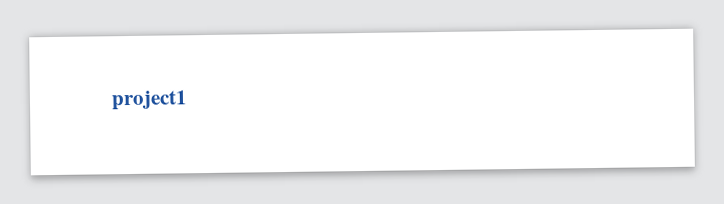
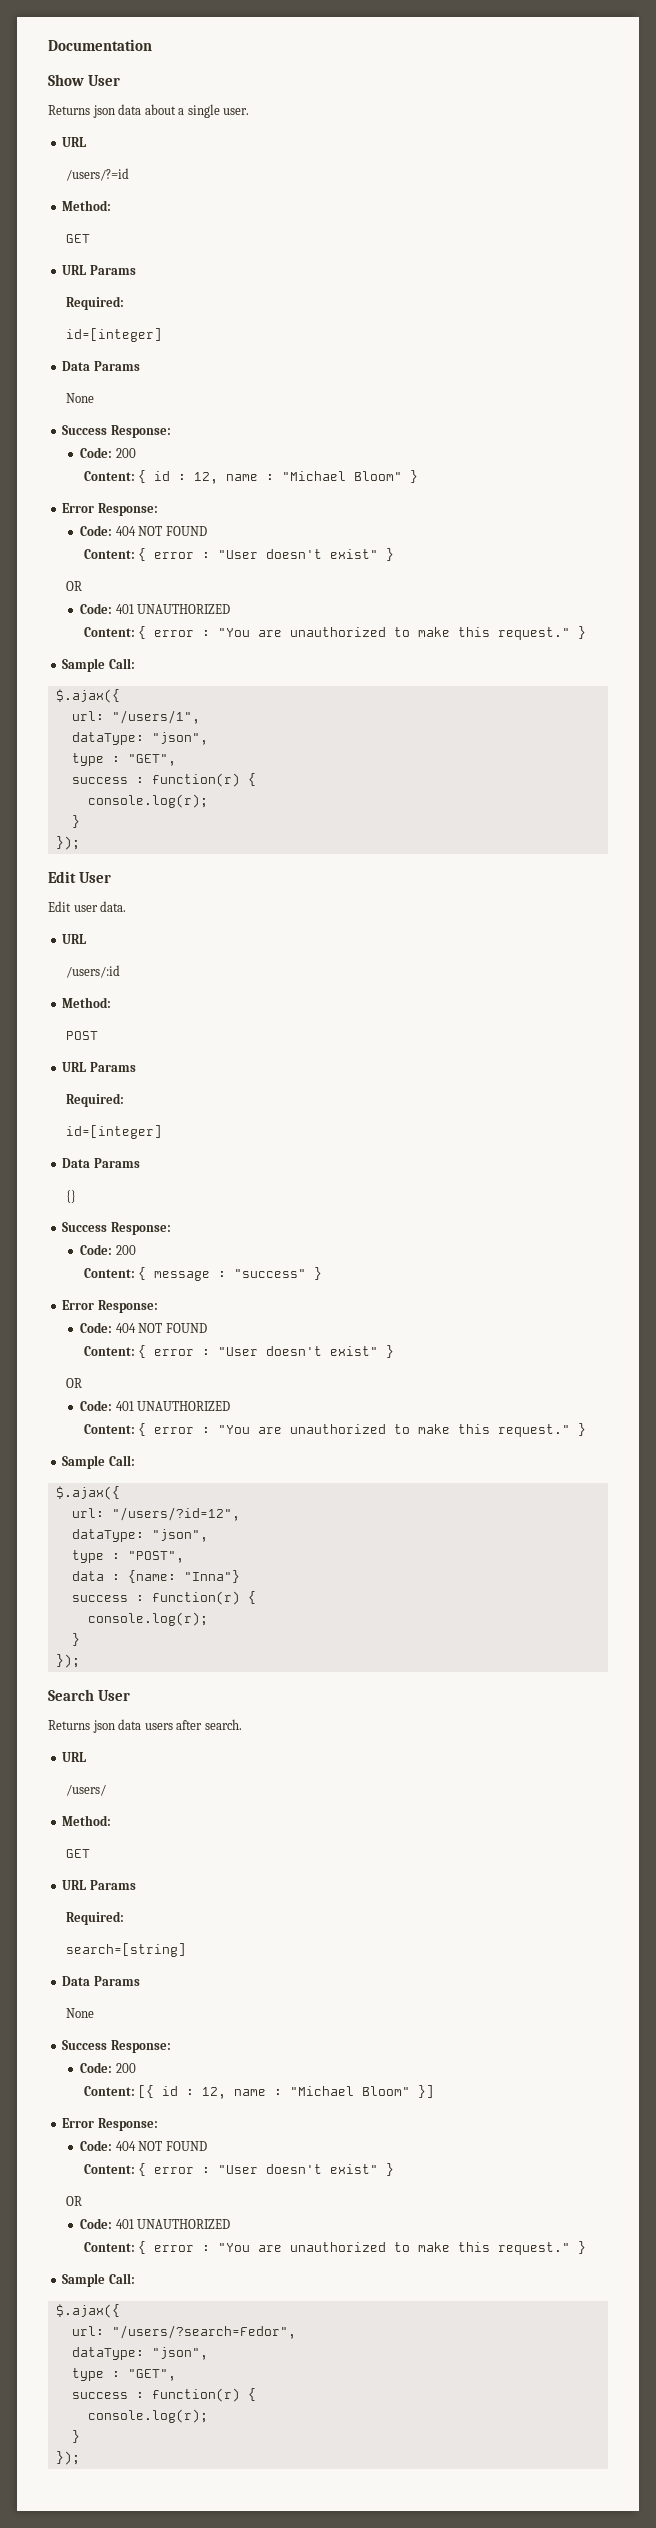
[111,90,188,111] project1 -> [48,39,152,51] [48,74,120,86] [48,104,250,118] [62,137,87,147] [65,168,129,181] [62,200,112,211] [65,234,90,243] [62,265,136,275] [65,296,124,310] [65,328,162,342] [62,361,140,371] [65,393,94,403] [62,425,171,438] [80,447,136,458] [83,470,419,484] [62,503,158,516] [80,525,207,536] [83,548,395,561] [65,581,82,591] [80,603,231,614] [83,626,587,640] [62,658,135,672] [55,689,120,703] [71,710,200,724] [71,732,208,745] [71,753,176,766] [71,773,256,787] [87,794,208,808] [71,815,80,828] [55,836,80,850] [48,871,111,883] [48,901,127,912] [62,934,87,944] [65,965,120,978] [62,997,112,1008] [65,1031,98,1040] [62,1062,136,1072] [65,1093,124,1107] [65,1125,162,1139] [62,1158,140,1168] [65,1190,76,1203] [62,1222,171,1235] [80,1244,136,1255] [83,1267,323,1281] [62,1300,158,1313] [80,1322,207,1333] [83,1345,395,1358] [65,1378,82,1388] [80,1400,231,1411] [83,1423,587,1437] [62,1455,135,1469] [55,1486,120,1500] [71,1507,240,1521] [71,1529,208,1542] [71,1550,184,1563] [71,1570,240,1583] [71,1591,256,1605] [87,1612,208,1626] [71,1633,80,1646] [55,1654,80,1668] [48,1689,130,1701] [48,1719,242,1733] [62,1752,87,1762] [65,1784,106,1796] [62,1815,112,1826] [65,1849,90,1858] [62,1880,136,1890] [65,1911,124,1925] [65,1943,186,1957] [62,1976,140,1986] [65,2008,94,2018] [62,2040,171,2053] [80,2062,136,2073] [83,2085,435,2099] [62,2118,158,2131] [80,2140,207,2151] [83,2163,395,2176] [65,2196,82,2206] [80,2218,231,2229] [83,2241,587,2255] [62,2273,135,2287] [55,2304,120,2318] [71,2325,296,2339] [71,2347,208,2360] [71,2368,176,2381] [71,2388,256,2402] [87,2409,208,2423] [71,2430,80,2443] [55,2451,80,2465] Documentation // Show User // Returns json data about a single user. // URL // /users/?=id // Method: // GET // URL Params // Required: // id=[integer] // Data Params // None // Success Response: // Code: 200 // Content: { id : 12, name : "Michael Bloom" } // Error Response: // Code: 404 NOT FOUND // Content: { error : "User doesn't exist" } // OR // Code: 401 UNAUTHORIZED // Content: { error : "You are unauthorized to make this request." } // Sample Call: // $.ajax({ // url: "/users/1", // dataType: "json", // type : "GET", // success : function(r) { // console.log(r); // } // }); // Edit User // Edit user data. // URL // /users/:id // Method: // POST // URL Params // Required: // id=[integer] // Data Params // {} // Success Response: // Code: 200 // Content: { message : "success" } // Error Response: // Code: 404 NOT FOUND // Content: { error : "User doesn't exist" } // OR // Code: 401 UNAUTHORIZED // Content: { error : "You are unauthorized to make this request." } // Sample Call: // $.ajax({ // url: "/users/?id=12", // dataType: "json", // type : "POST", // data : {name: "Inna"} // success : function(r) { // console.log(r); // } // }); // Search User // Returns json data users after search. // URL // /users/ // Method: // GET // URL Params // Required: // search=[string] // Data Params // None // Success Response: // Code: 200 // Content: [{ id : 12, name : "Michael Bloom" }] // Error Response: // Code: 404 NOT FOUND // Content: { error : "User doesn't exist" } // OR // Code: 401 UNAUTHORIZED // Content: { error : "You are unauthorized to make this request." } // Sample Call: // $.ajax({ // url: "/users/?search=Fedor", // dataType: "json", // type : "GET", // success : function(r) { // console.log(r); // } // });

